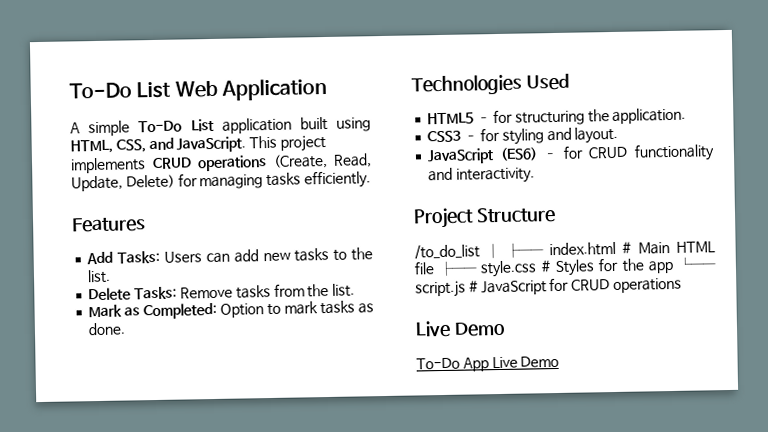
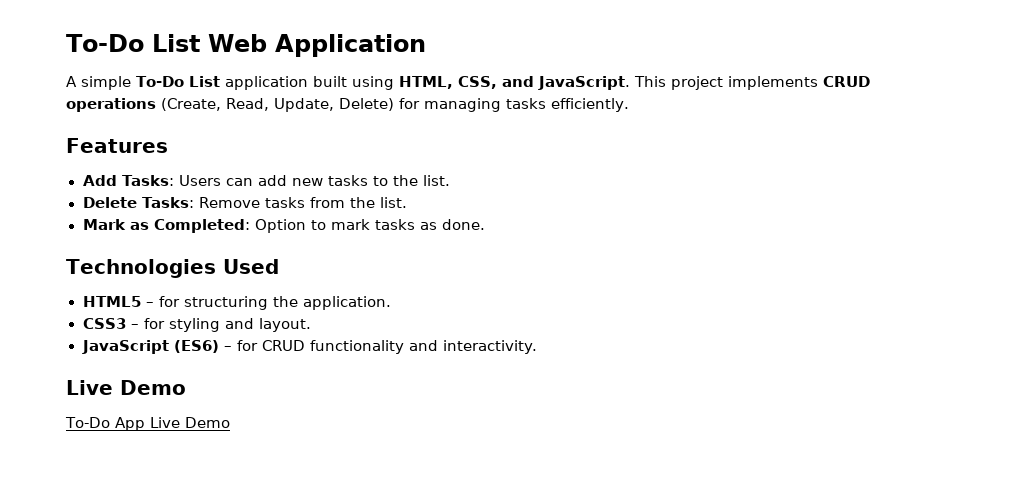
[413,207,556,229] [414,241,716,260] [414,256,716,278] [415,277,682,298] // Project Structure // /to_do_list │ ├── index.html # Main HTML file ├── style.css # Styles for the app └── script.js # JavaScript for CRUD operations -> (538, 347) none

